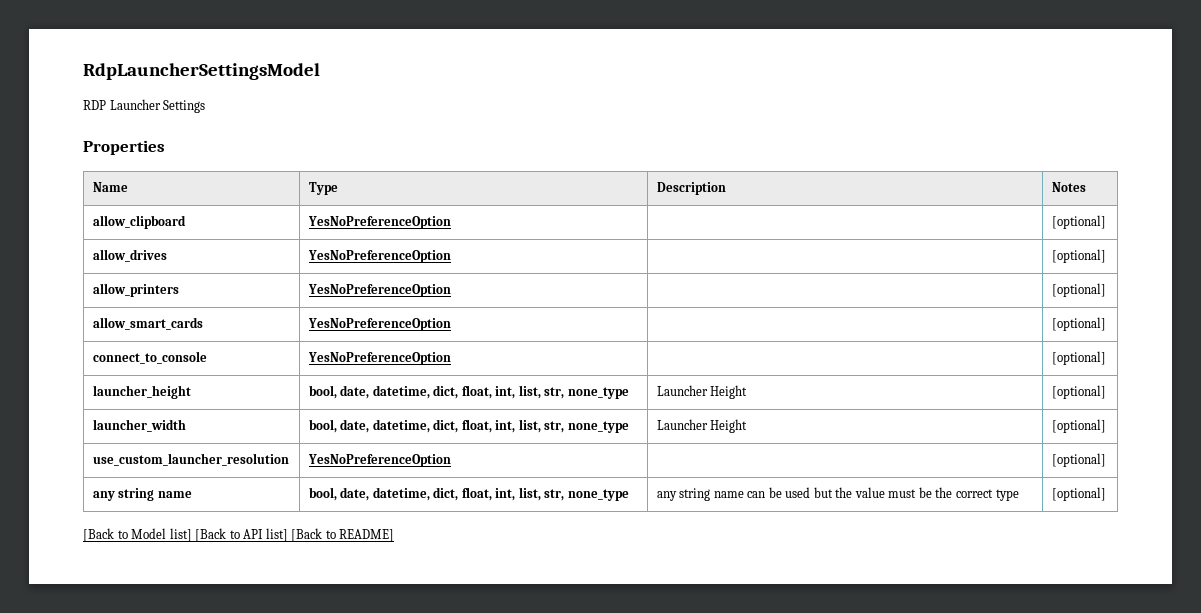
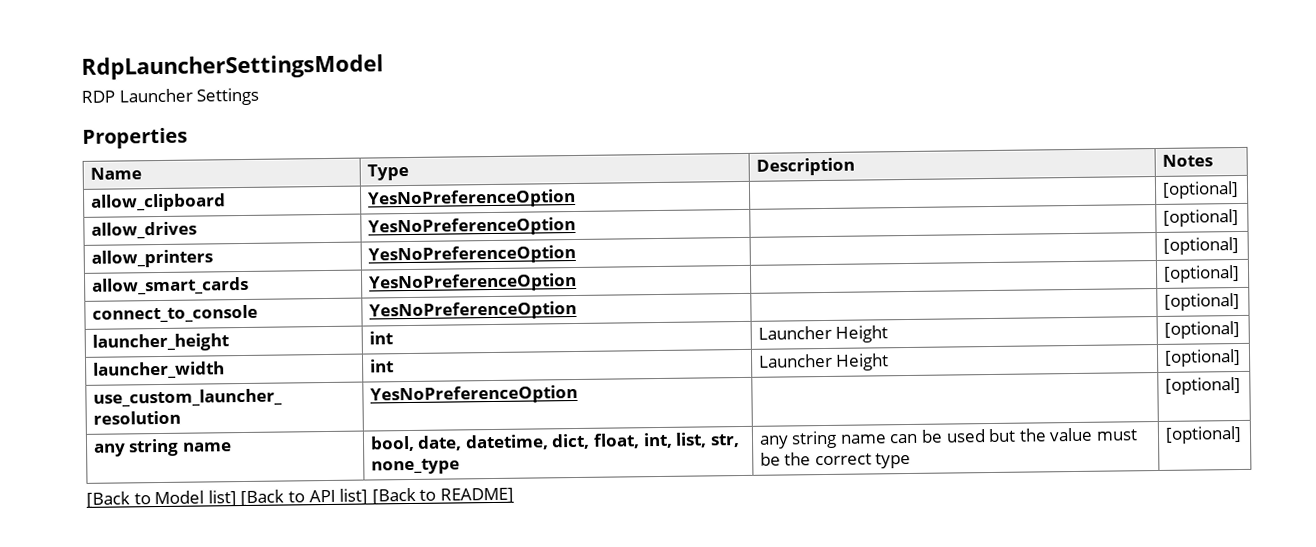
[308,385,629,399] [656,385,748,399] [1051,385,1106,399] [92,419,186,432] [308,419,629,433] bool, date, datetime, dict, float, int, list, str, none_type | Launcher Height | [optional] // launcher_width | bool, date, datetime, dict, float, int, list, str, none_type -> [368,331,393,345] [757,325,889,343] [1163,320,1240,339] [92,361,225,379] [369,359,394,373] int | Launcher Height | [optional] // launcher_width | int

